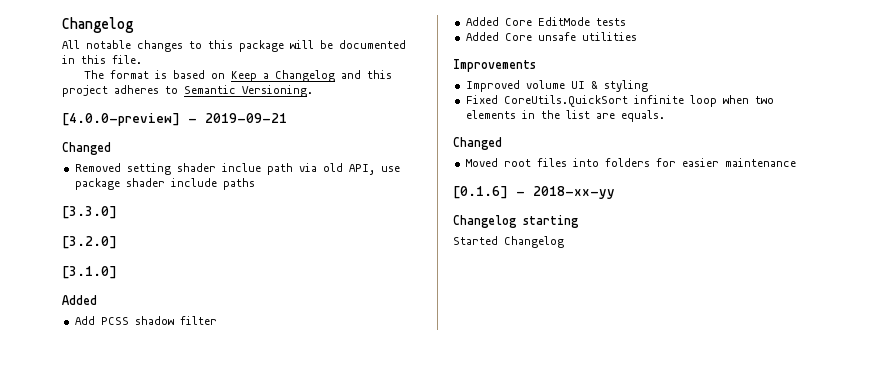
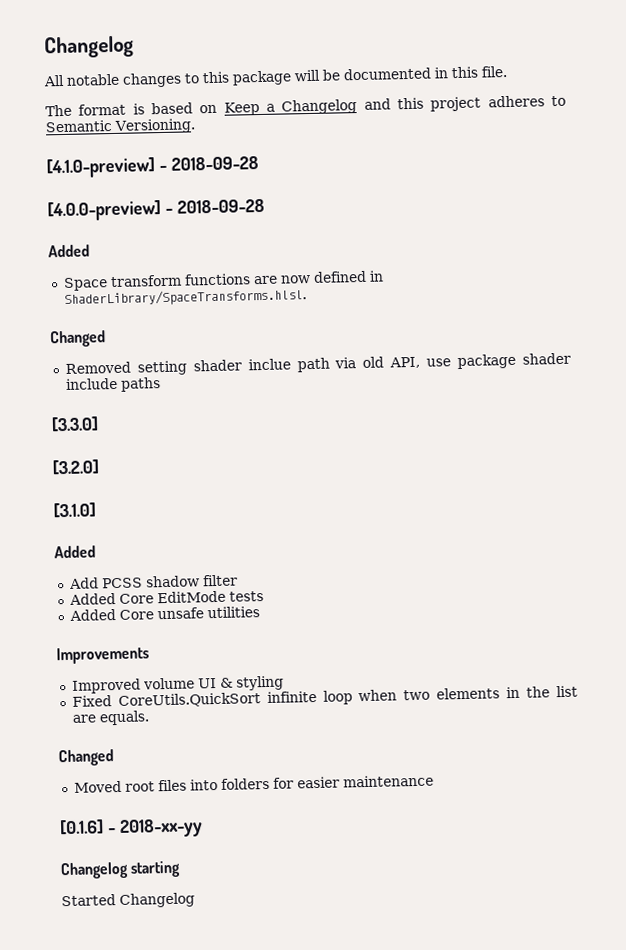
(313, 91) none -> [46,156,259,179] // [4.1.0-preview] - 2018-09-28
[205,113,287,123] 2019-09-21 -> [176,198,265,214] [48,244,90,258] [62,270,384,292] [63,288,307,308] 2018-09-28 // Added // Space transform functions are now defined in ShaderLibrary/SpaceTransforms.hlsl.

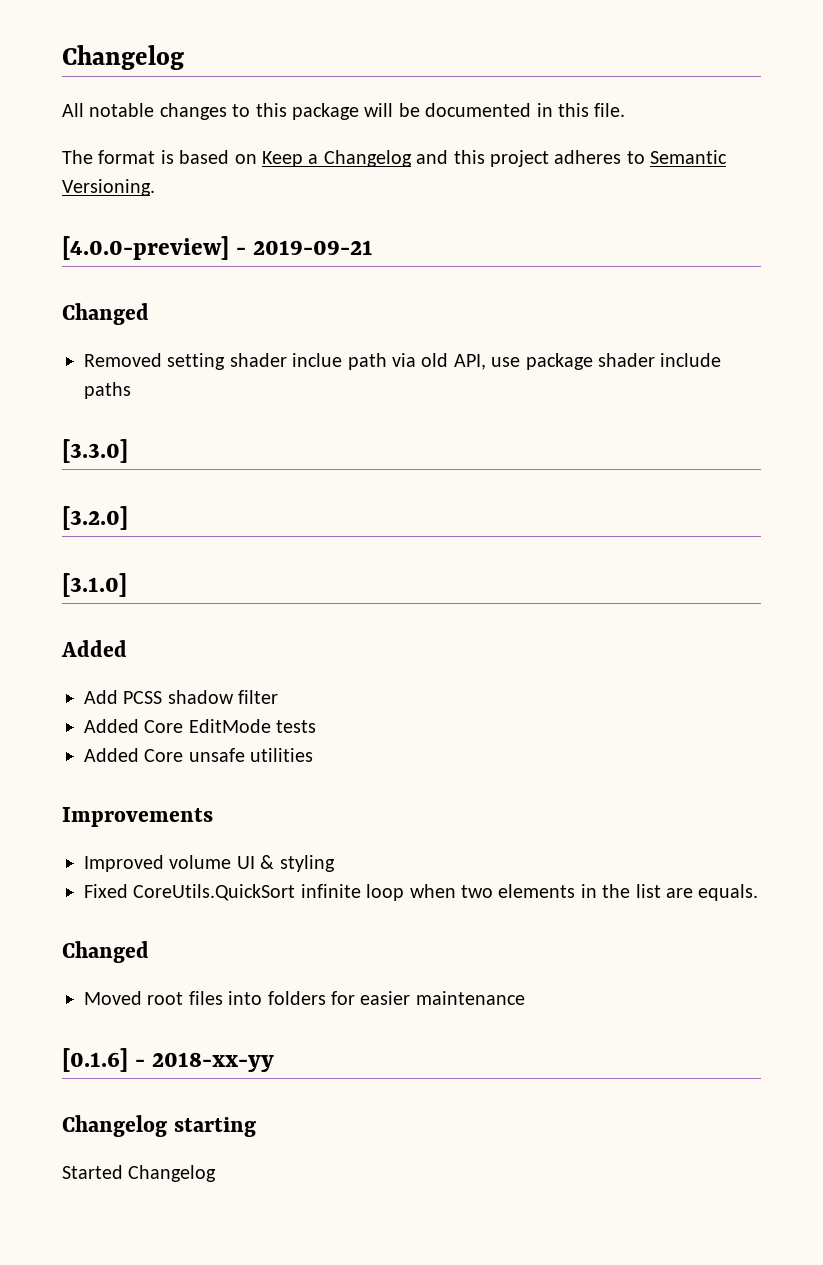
[46,156,259,179] // [4.1.0-preview] - 2018-09-28 -> (155, 187) none
[176,198,265,214] [48,244,90,258] [62,270,384,292] [63,288,307,308] 2018-09-28 // Added // Space transform functions are now defined in ShaderLibrary/SpaceTransforms.hlsl. -> [253,240,374,255] 2019-09-21

